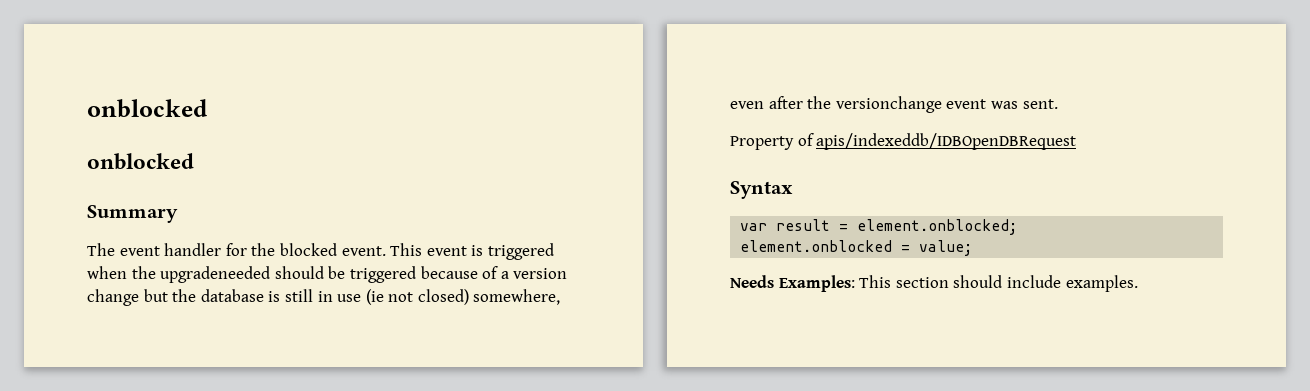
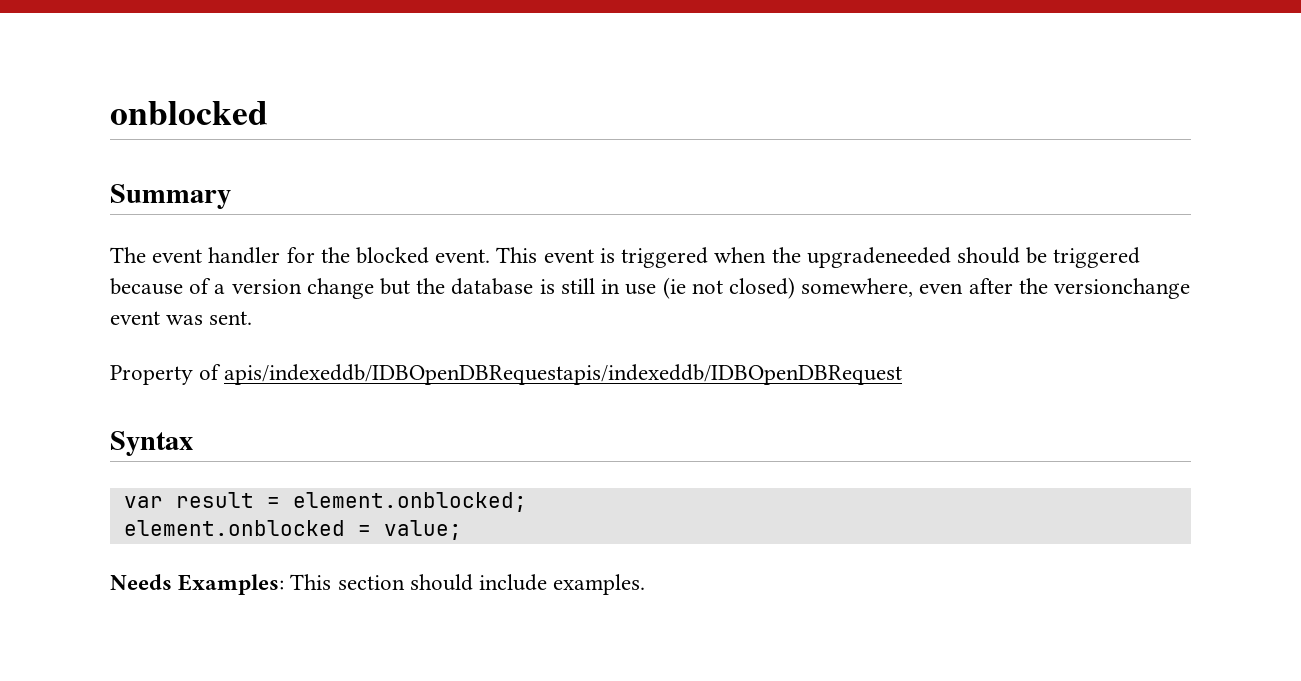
[87,99,208,118] [87,153,194,170] onblocked // onblocked -> [110,101,268,125] onblocked
[816,133,1077,150] apis/indexeddb/IDBOpenDBRequest -> [224,364,903,385] apis/indexeddb/IDBOpenDBRequestapis/indexeddb/IDBOpenDBRequest

